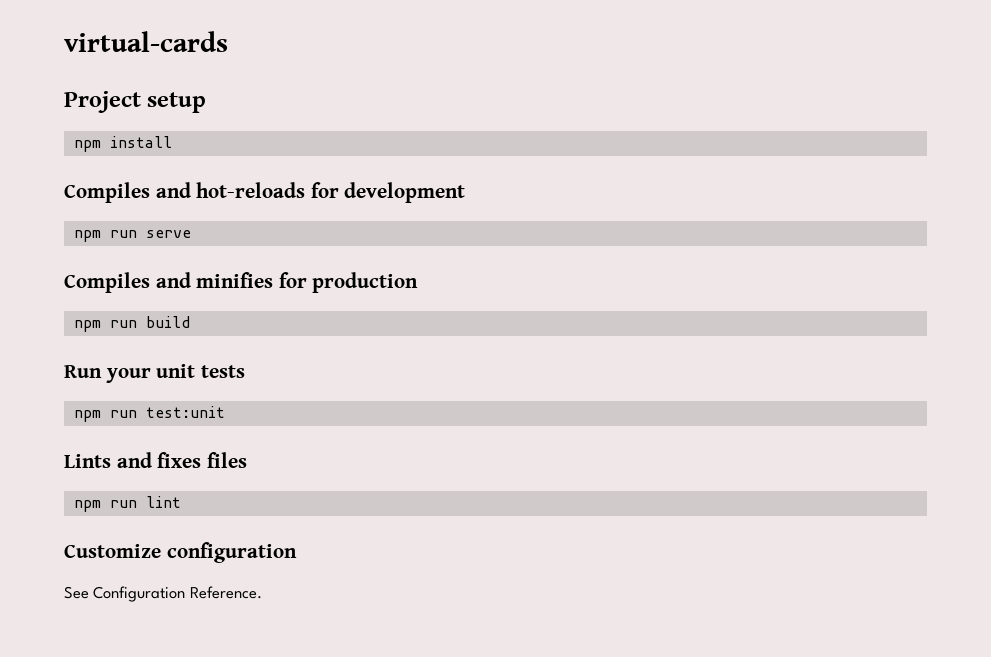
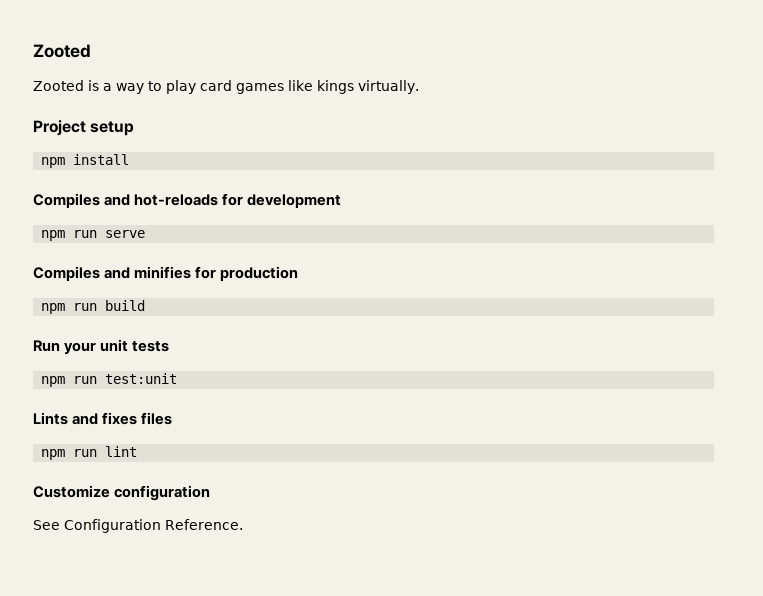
[64,31,228,52] virtual-cards -> [33,44,91,58] [33,80,419,94] Zooted // Zooted is a way to play card games like kings virtually.

